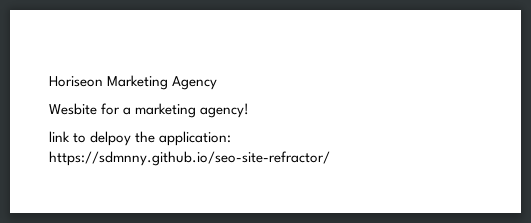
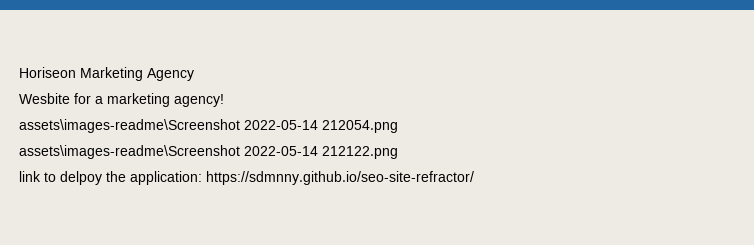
(250, 110) none -> [19,119,398,133] [19,145,398,159] // assets\images-readme\Screenshot 2022-05-14 212054.png // assets\images-readme\Screenshot 2022-05-14 212122.png

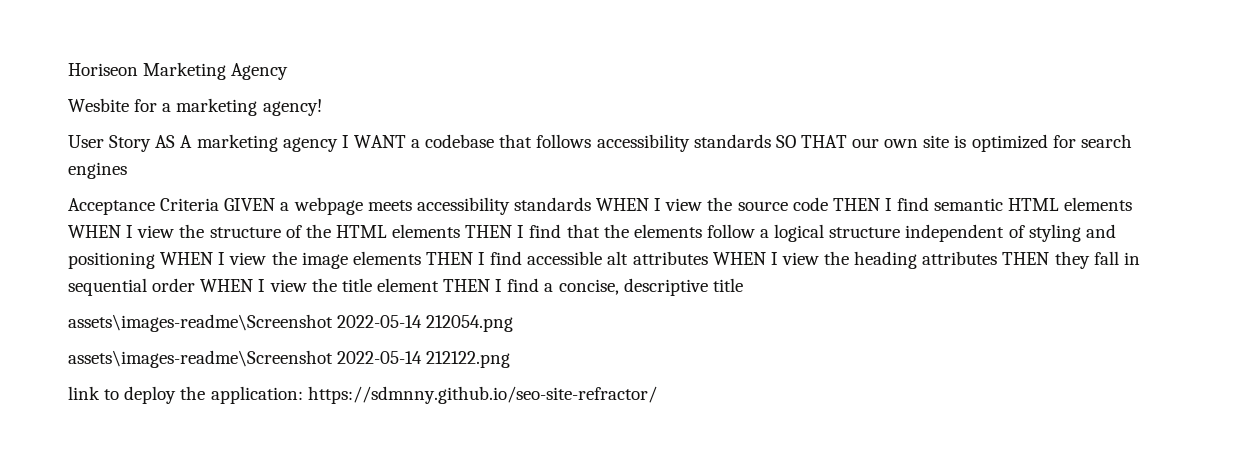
(224, 100) none -> [68,134,1132,152] [68,162,127,179] [68,197,1133,215] [68,224,1116,242] [68,251,1140,269] [68,278,743,296] // User Story AS A marketing agency I WANT a codebase that follows accessibility standards SO THAT our own site is optimized for search engines // Acceptance Criteria GIVEN a webpage meets accessibility standards WHEN I view the source code THEN I find semantic HTML elements WHEN I view the structure of the HTML elements THEN I find that the elements follow a logical structure independent of styling and positioning WHEN I view the image elements THEN I find accessible alt attributes WHEN I view the heading attributes THEN they fall in sequential order WHEN I view the title element THEN I find a concise, descriptive title
[60,171,102,185] delpoy -> [124,386,177,404] deploy

